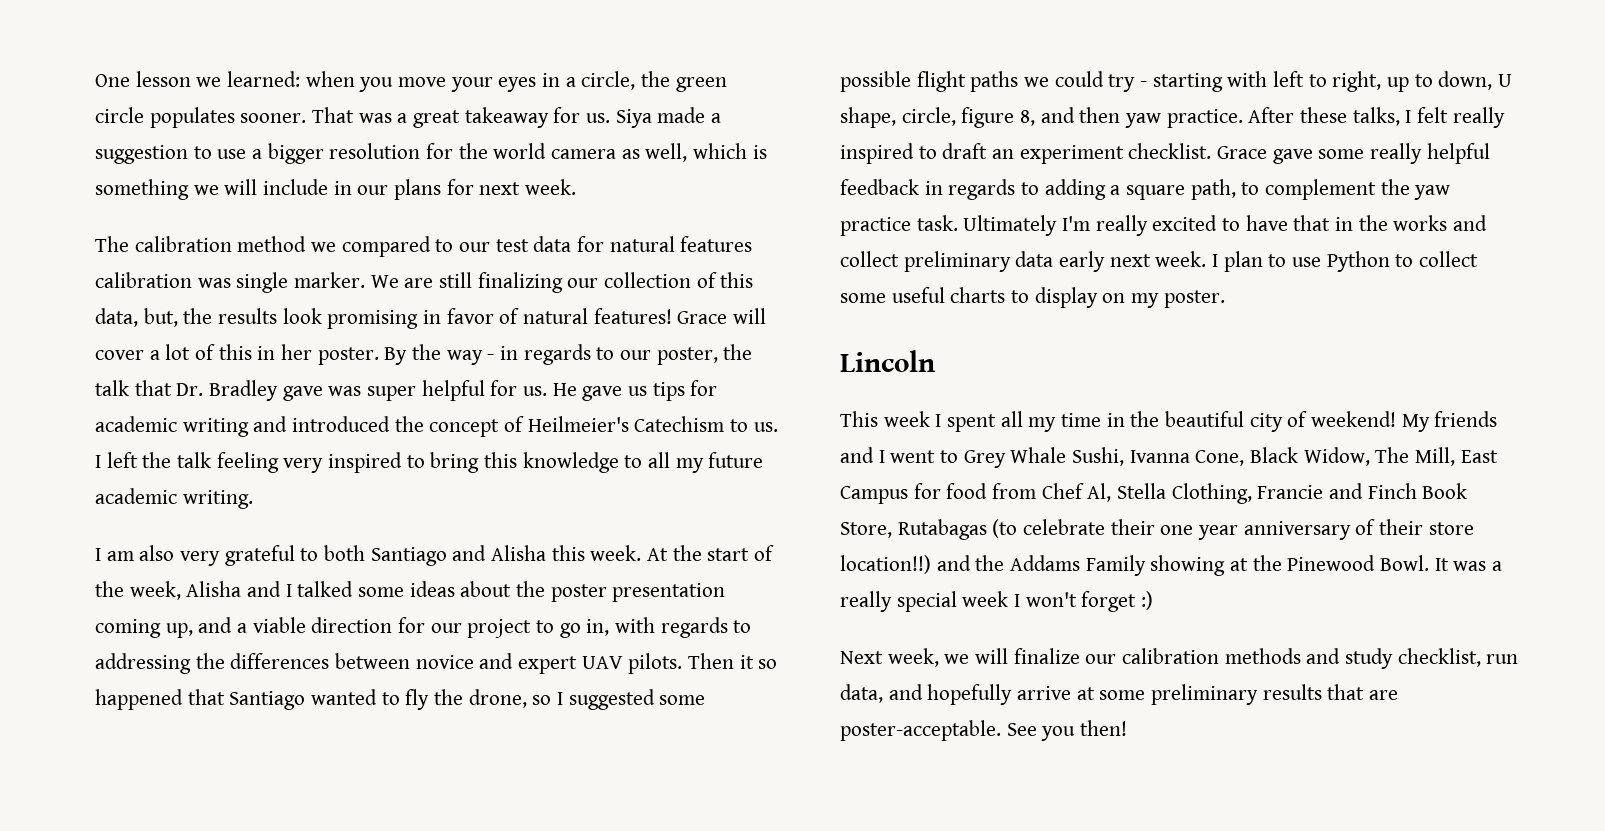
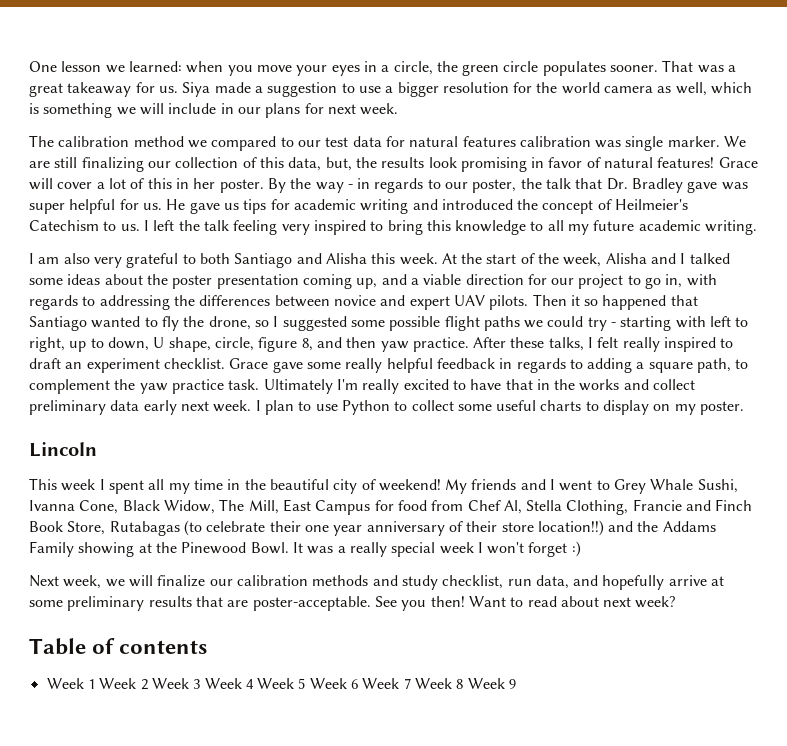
(1128, 728) none -> [468,596,676,608] [29,638,208,655] [46,678,517,690] Want to read about next week? // Table of contents // Week 1 Week 2 Week 3 Week 4 Week 5 Week 6 Week 7 Week 8 Week 9

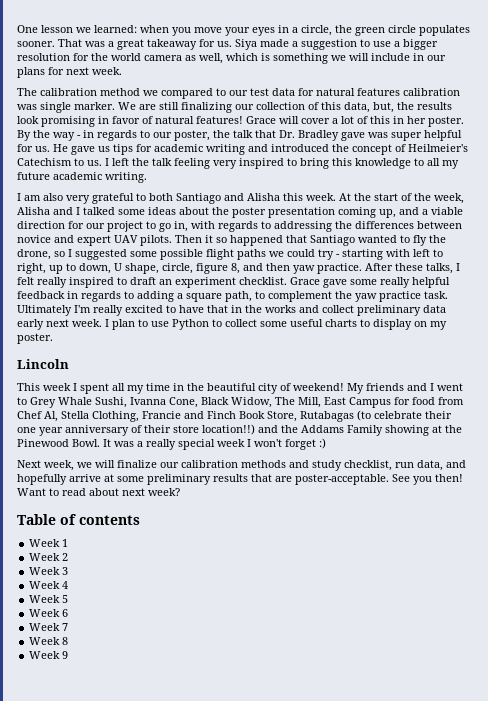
(95, 684) none -> (69, 543) //
(148, 684) none -> (69, 557) //
(201, 684) none -> (69, 571) //
(254, 684) none -> (69, 585) //
(306, 683) none -> (69, 599) //
(359, 684) none -> (69, 613) //
(411, 683) none -> (69, 627) //
(464, 684) none -> (69, 641) //

